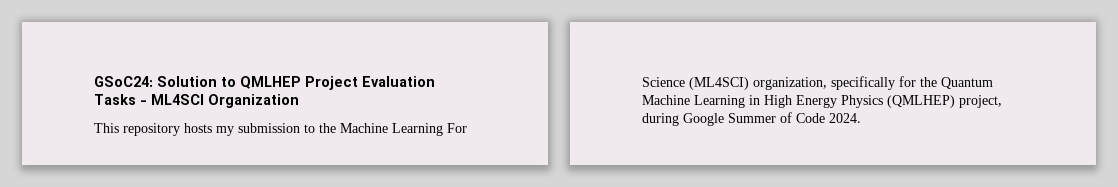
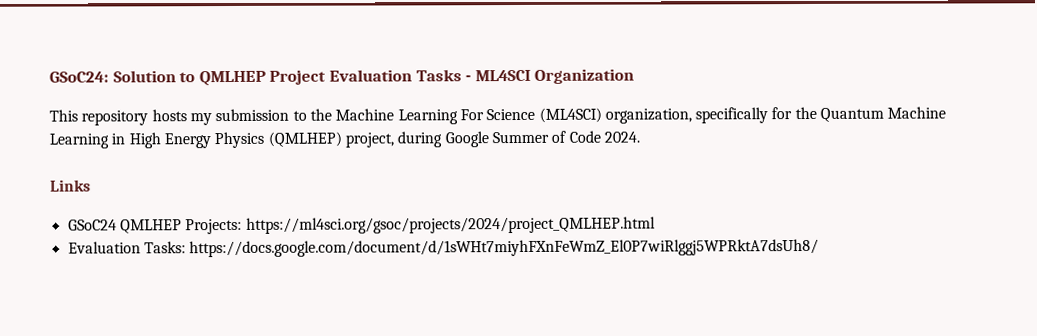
(861, 118) none -> [50,179,91,192] [67,216,656,235] [67,238,820,258] // Links // GSoC24 QMLHEP Projects: https://ml4sci.org/gsoc/projects/2024/project_QMLHEP.html // Evaluation Tasks: https://docs.google.com/document/d/1sWHt7miyhFXnFeWmZ_El0P7wiRlggj5WPRktA7dsUh8/

